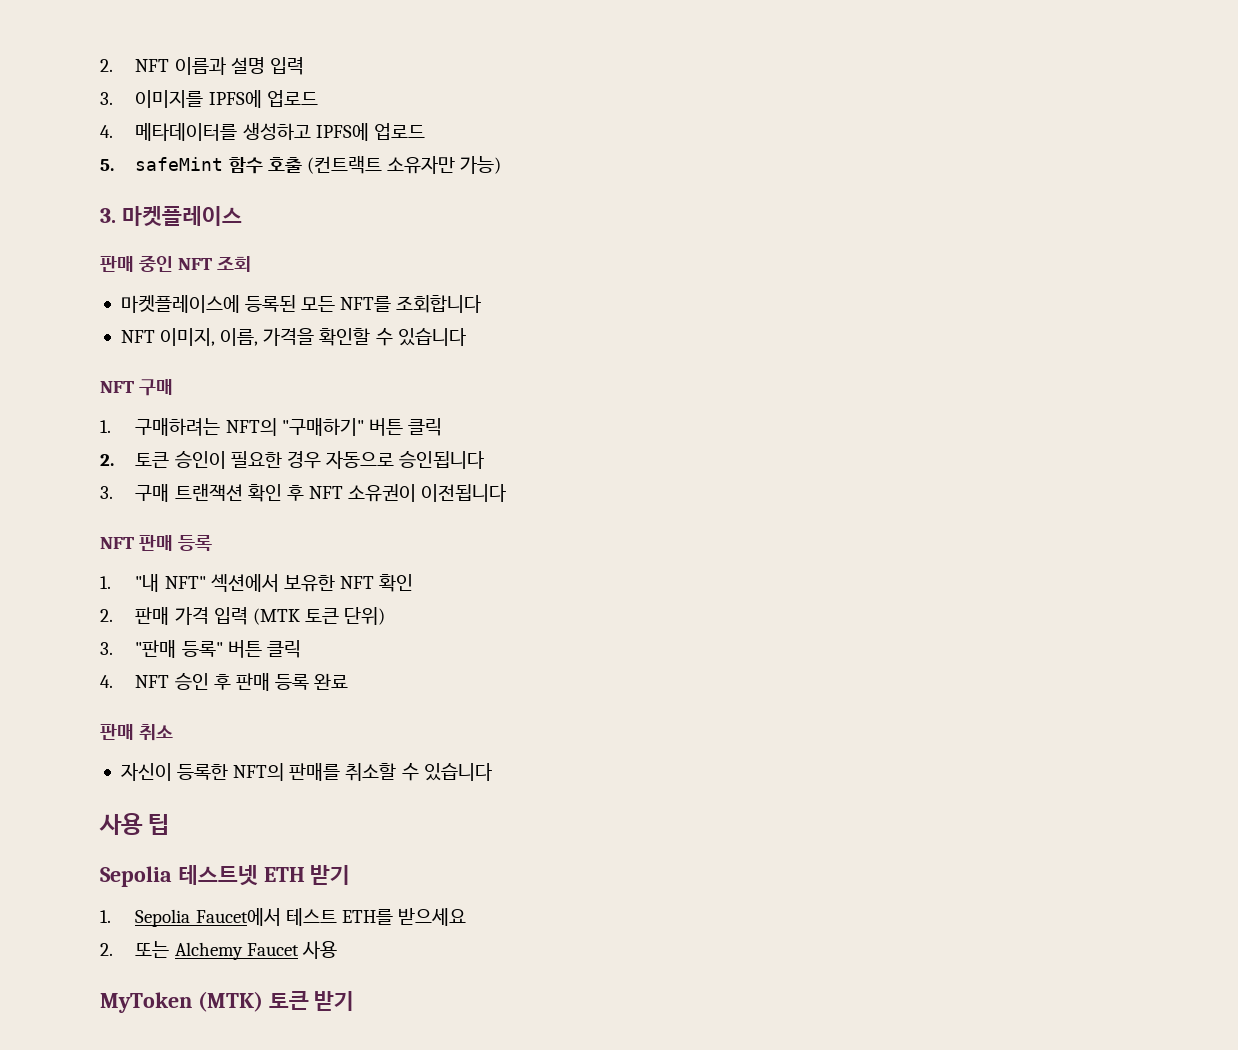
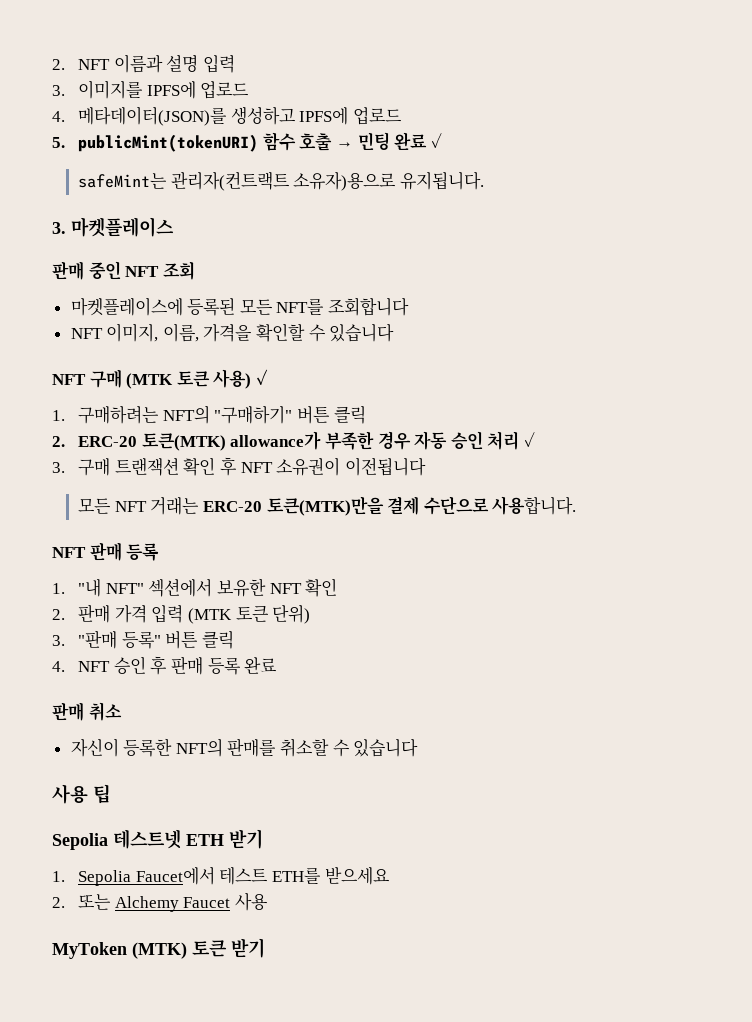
[135,123,238,141] 메타데이터를 -> [78,106,228,126] 메타데이터(JSON)를
[135,157,224,171] safeMint -> [78,134,259,152] publicMint(tokenURI)
[306,156,502,174] (컨트랙트 소유자만 가능) -> [335,132,442,150] [78,171,484,191] → 민팅 완료 ✓ // safeMint는 관리자(컨트랙트 소유자)용으로 유지됩니다.
(174, 387) none -> [126,369,268,389] (MTK 토큰 사용) ✓
[135,451,485,469] 토큰 승인이 필요한 경우 자동으로 승인됩니다 -> [78,431,535,451] ERC-20 토큰(MTK) allowance가 부족한 경우 자동 승인 처리 ✓
(507, 493) none -> [78,496,577,516] // 모든 NFT 거래는 ERC-20 토큰(MTK)만을 결제 수단으로 사용합니다.

